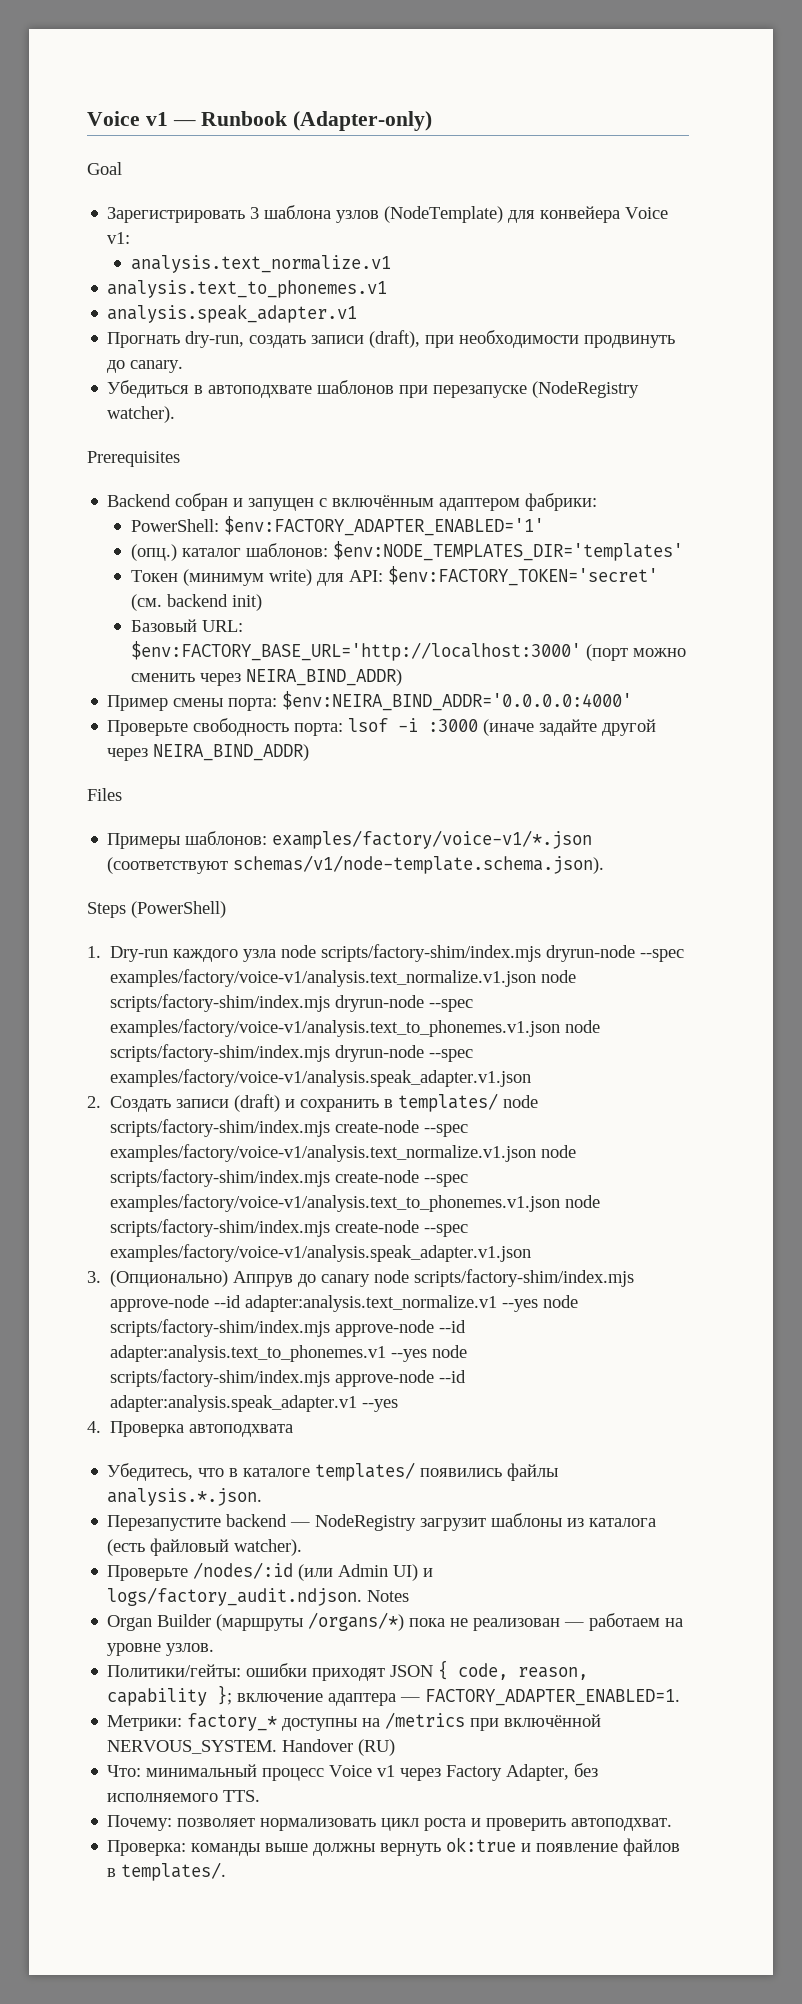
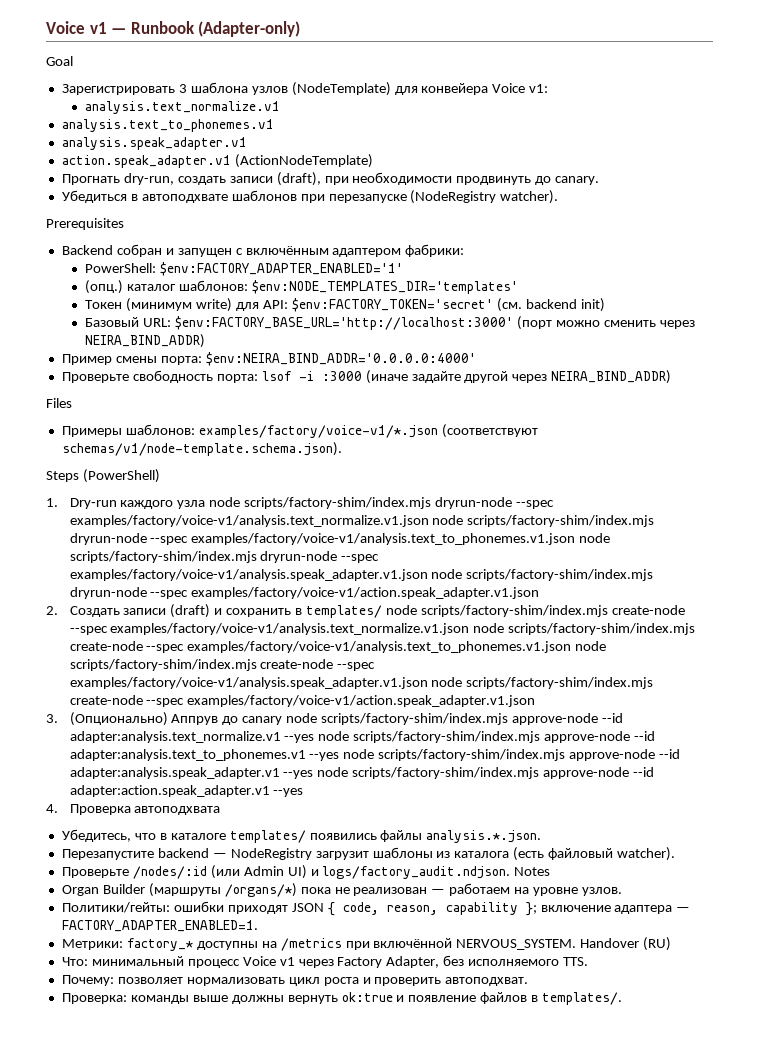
(358, 313) none -> [61,154,373,168] // action.speak_adapter.v1 (ActionNodeTemplate)
(532, 1078) none -> [431,569,654,581] [69,587,540,599] node scripts/factory-shim/index.mjs dryrun-node --spec examples/factory/voice-v1/action.speak_adapter.v1.json
(532, 1253) none -> [431,677,654,689] [69,695,536,707] node scripts/factory-shim/index.mjs create-node --spec examples/factory/voice-v1/action.speak_adapter.v1.json
(399, 1405) none -> [317,767,655,779] [69,785,304,797] node scripts/factory-shim/index.mjs approve-node --id adapter:action.speak_adapter.v1 --yes

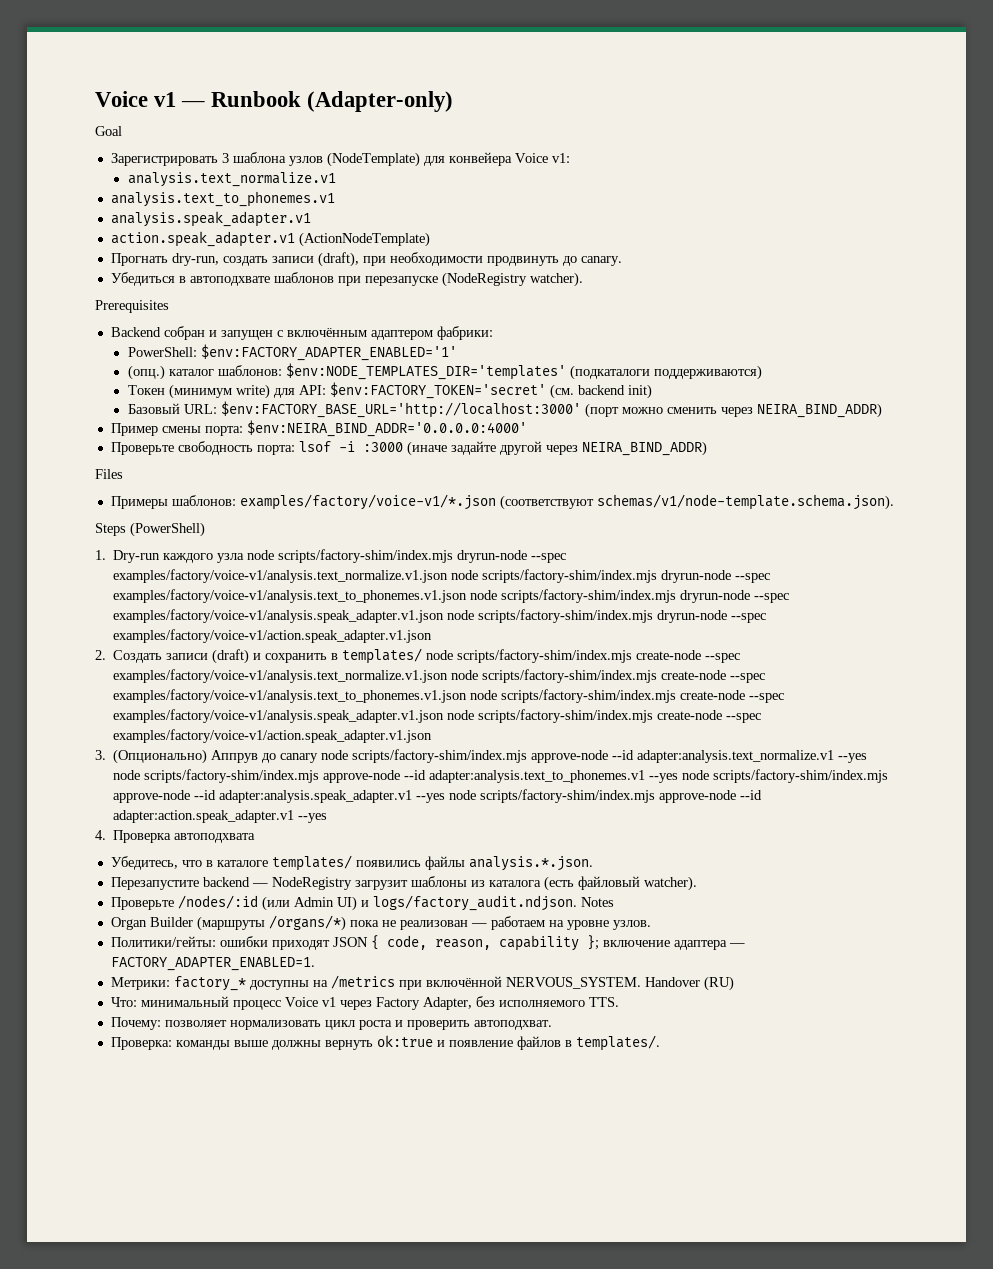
(519, 287) none -> [569,365,762,380] (подкаталоги поддерживаются)

